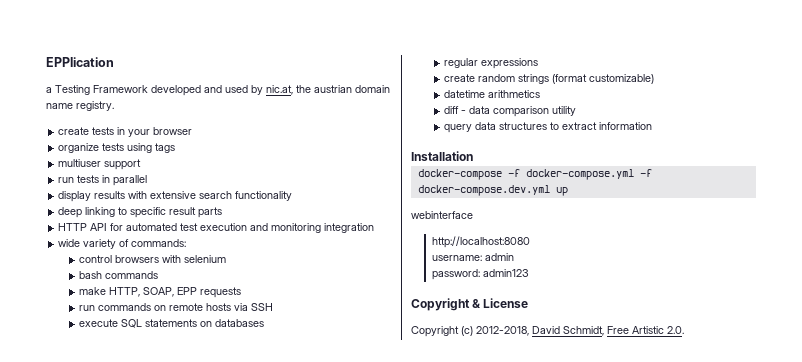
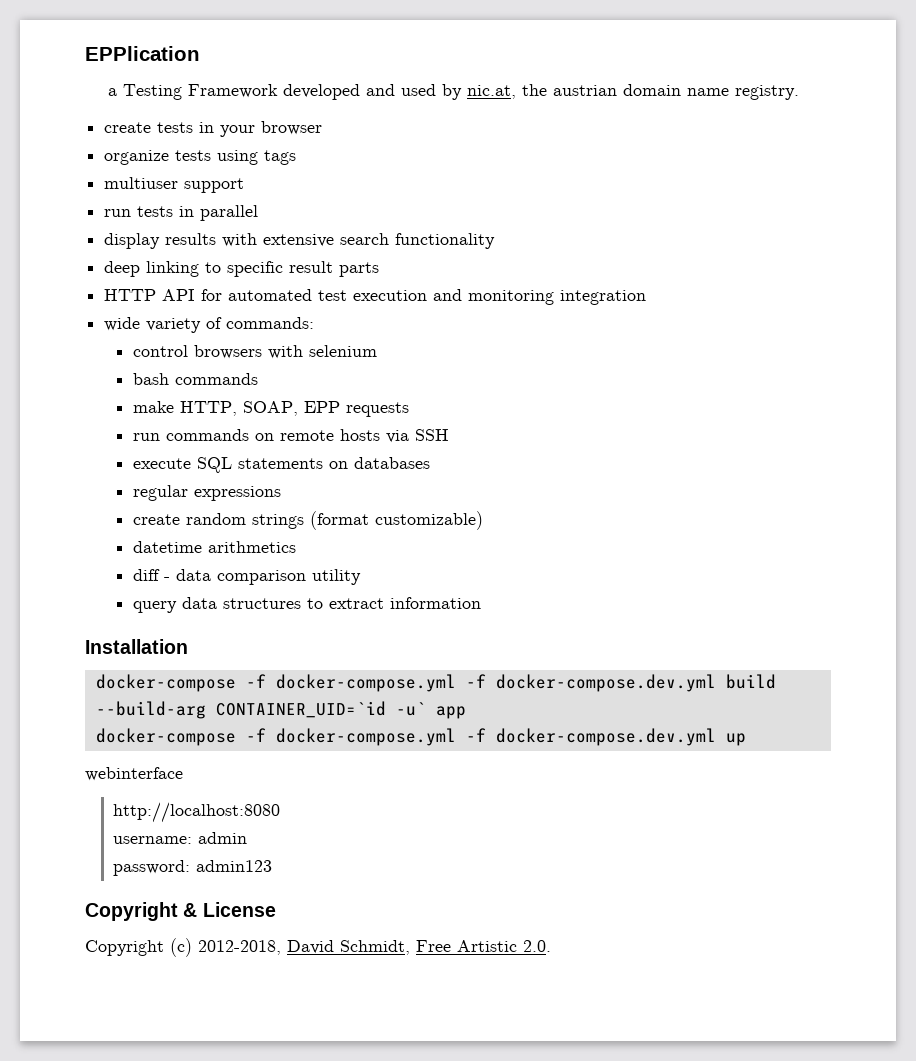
(473, 156) none -> [95,674,776,692] [95,701,466,719] // docker-compose -f docker-compose.yml -f docker-compose.dev.yml build --build-arg CONTAINER_UID=`id -u` app

